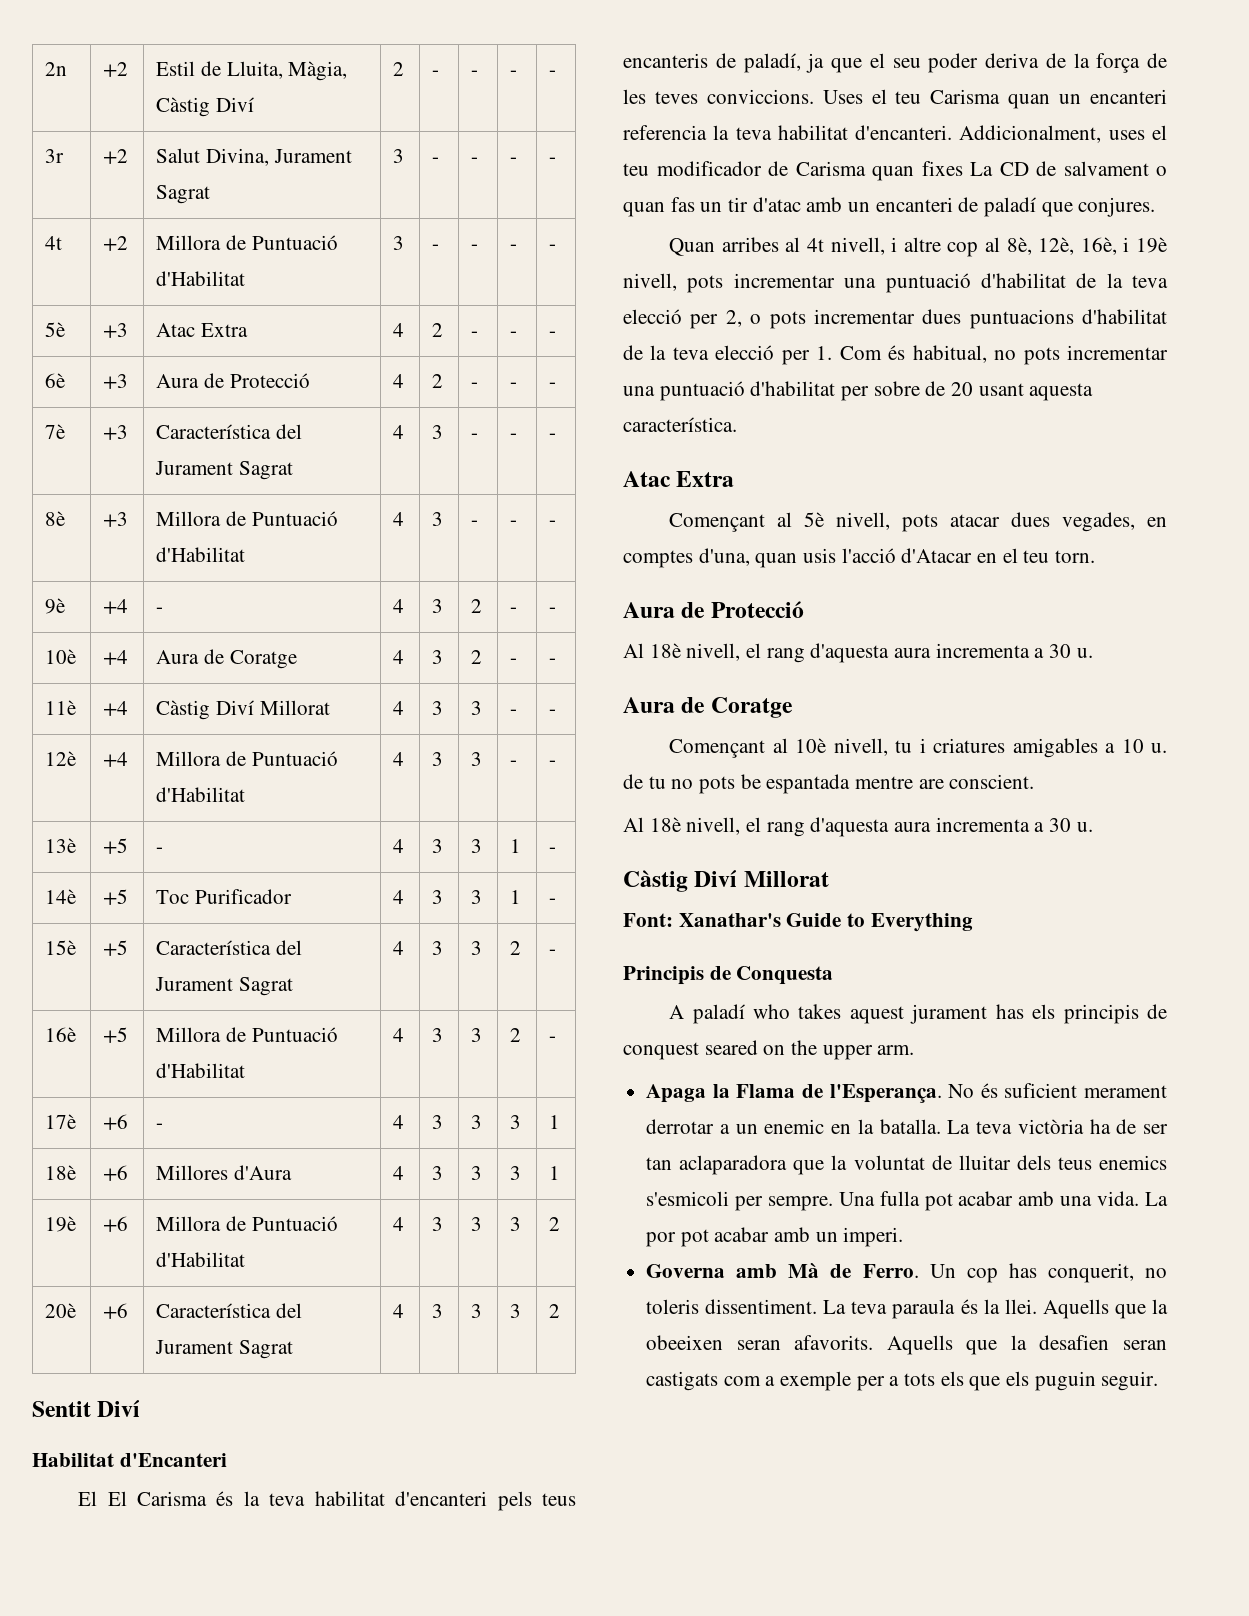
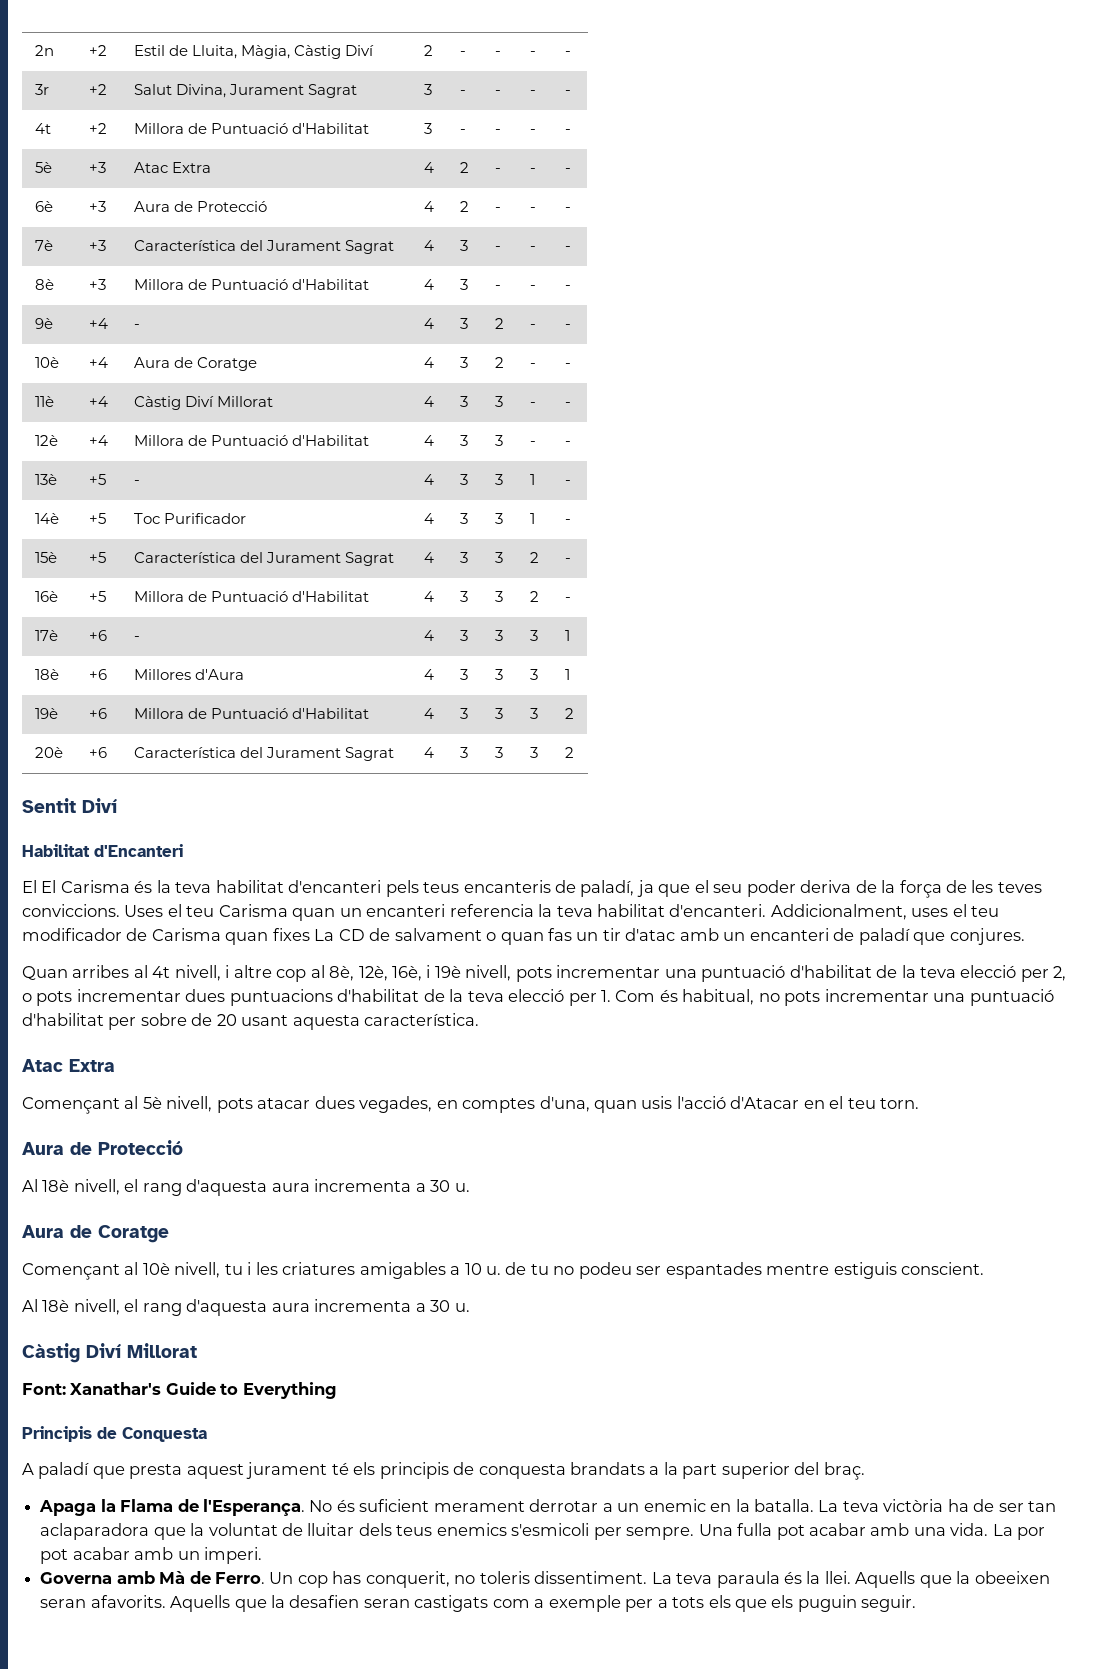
(926, 745) none -> [255,1262,278,1275] les
[699,774,944,794] pots be espantada mentre are -> [578,1262,897,1279] podeu ser espantades mentre estiguis
[752,1004,842,1019] who takes -> [92,1464,183,1479] que presta
[995,1004,1024,1019] has -> [331,1462,349,1475] té
[623,1040,915,1060] conquest seared on the upper arm. -> [478,1462,865,1480] conquesta brandats a la part superior del braç.

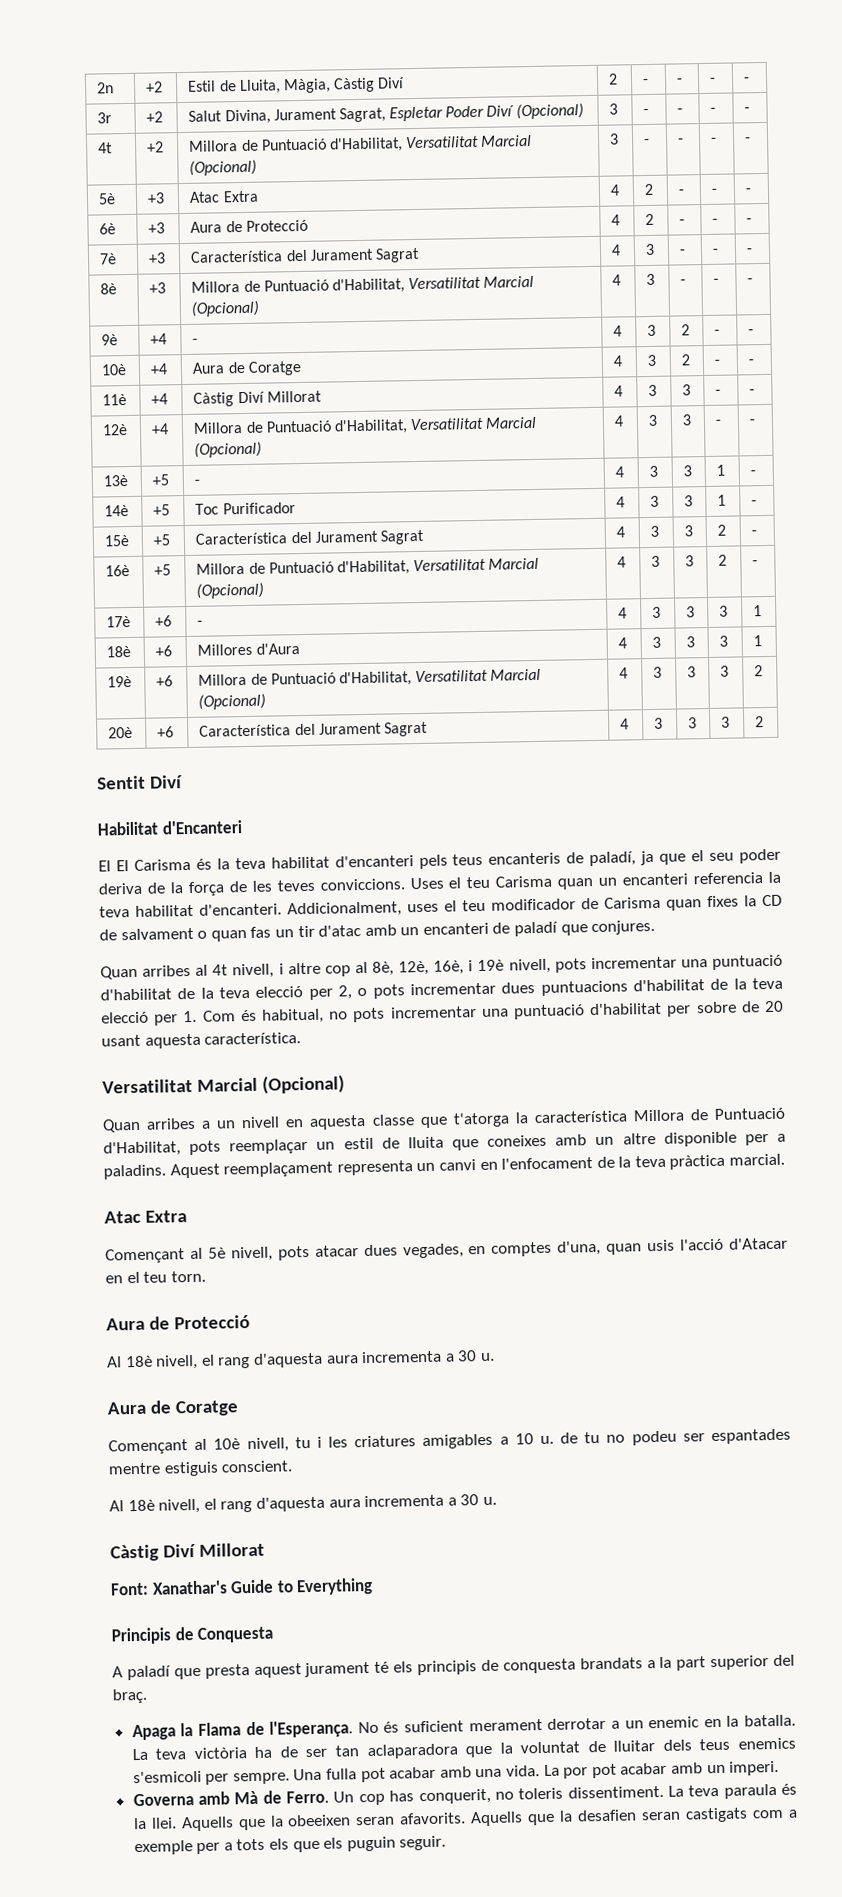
[307,84,357,98] Sagrat -> [338,103,584,123] Sagrat, Espletar Poder Diví (Opcional)
[291,123,369,134] d'Habilitat -> [328,134,533,153] [189,159,258,176] d'Habilitat, Versatilitat Marcial (Opcional)
[291,279,369,290] d'Habilitat -> [331,275,535,294] [191,300,261,317] d'Habilitat, Versatilitat Marcial (Opcional)
[291,435,369,446] d'Habilitat -> [333,416,538,435] [194,441,263,458] d'Habilitat, Versatilitat Marcial (Opcional)
[291,591,369,602] d'Habilitat -> [336,557,540,576] [196,582,265,599] d'Habilitat, Versatilitat Marcial (Opcional)
[291,708,369,719] d'Habilitat -> [338,668,542,687] [198,693,267,710] d'Habilitat, Versatilitat Marcial (Opcional)
[314,929,335,941] La -> [744,895,757,907] la
(480, 1019) none -> [102,1074,345,1094] [102,1107,785,1133] [103,1131,786,1157] [103,1153,786,1180] // Versatilitat Marcial (Opcional) // Quan arribes a un nivell en aquesta classe que t'atorga la característica Millora de Puntuació d'Habilitat, pots reemplaçar un estil de lluita que coneixes amb un altre disponible per a paladins. Aquest reemplaçament representa un canvi en l'enfocament de la teva pràctica marcial.

